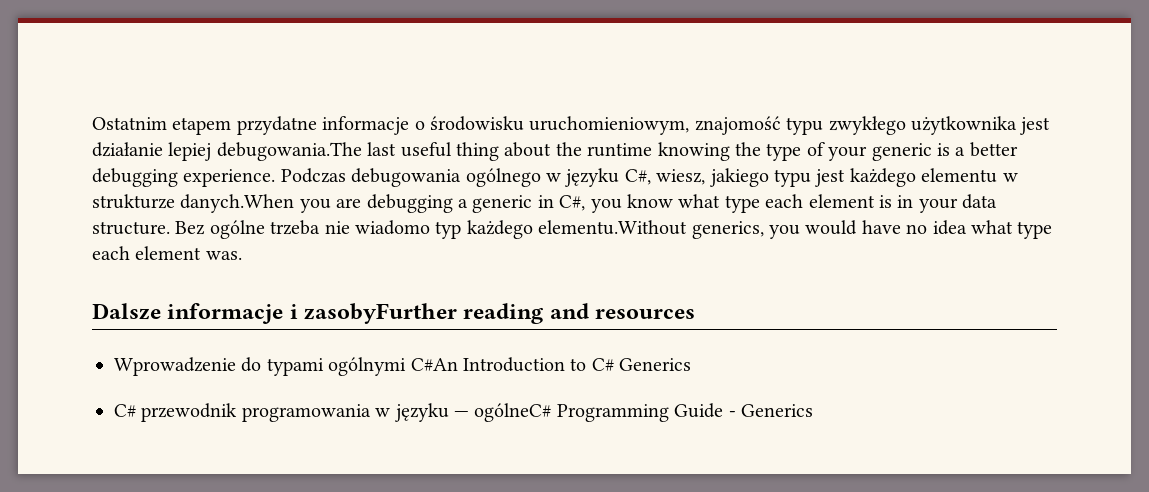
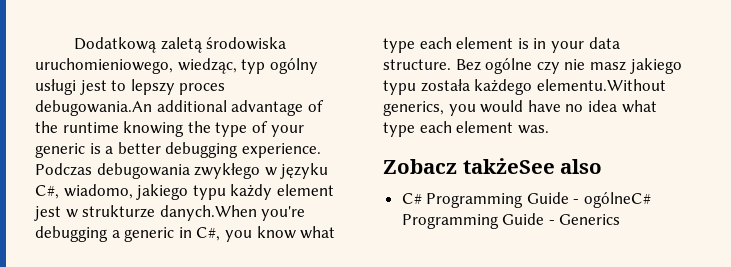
[92,116,1051,135] [92,142,552,161] Ostatnim etapem przydatne informacje o środowisku uruchomieniowym, znajomość typu zwykłego użytkownika jest działanie lepiej debugowania.The last useful thing about -> [74,37,287,53] [35,58,318,74] [35,79,226,95] [35,100,324,116] Dodatkową zaletą środowiska uruchomieniowego, wiedząc, typ ogólny usługi jest to lepszy proces debugowania.An additional advantage of
[465,168,541,187] ogólnego -> [194,163,261,179] zwykłego
[656,168,998,187] wiesz, jakiego typu jest każdego elementu -> [63,184,334,200] [34,206,61,221] wiadomo, jakiego typu każdy element jest
[299,198,362,213] you are -> [261,206,306,221] you're
[270,220,462,239] trzeba nie wiadomo typ -> [536,58,682,74] [383,79,470,95] czy nie masz jakiego typu została
[92,303,696,324] [114,357,692,376] [114,403,469,422] Dalsze informacje i zasobyFurther reading and resources // Wprowadzenie do typami ogólnymi C#An Introduction to C# Generics // C# przewodnik programowania w języku — -> [383,158,603,174] [401,192,580,208] Zobacz takżeSee also // C# Programming Guide -

